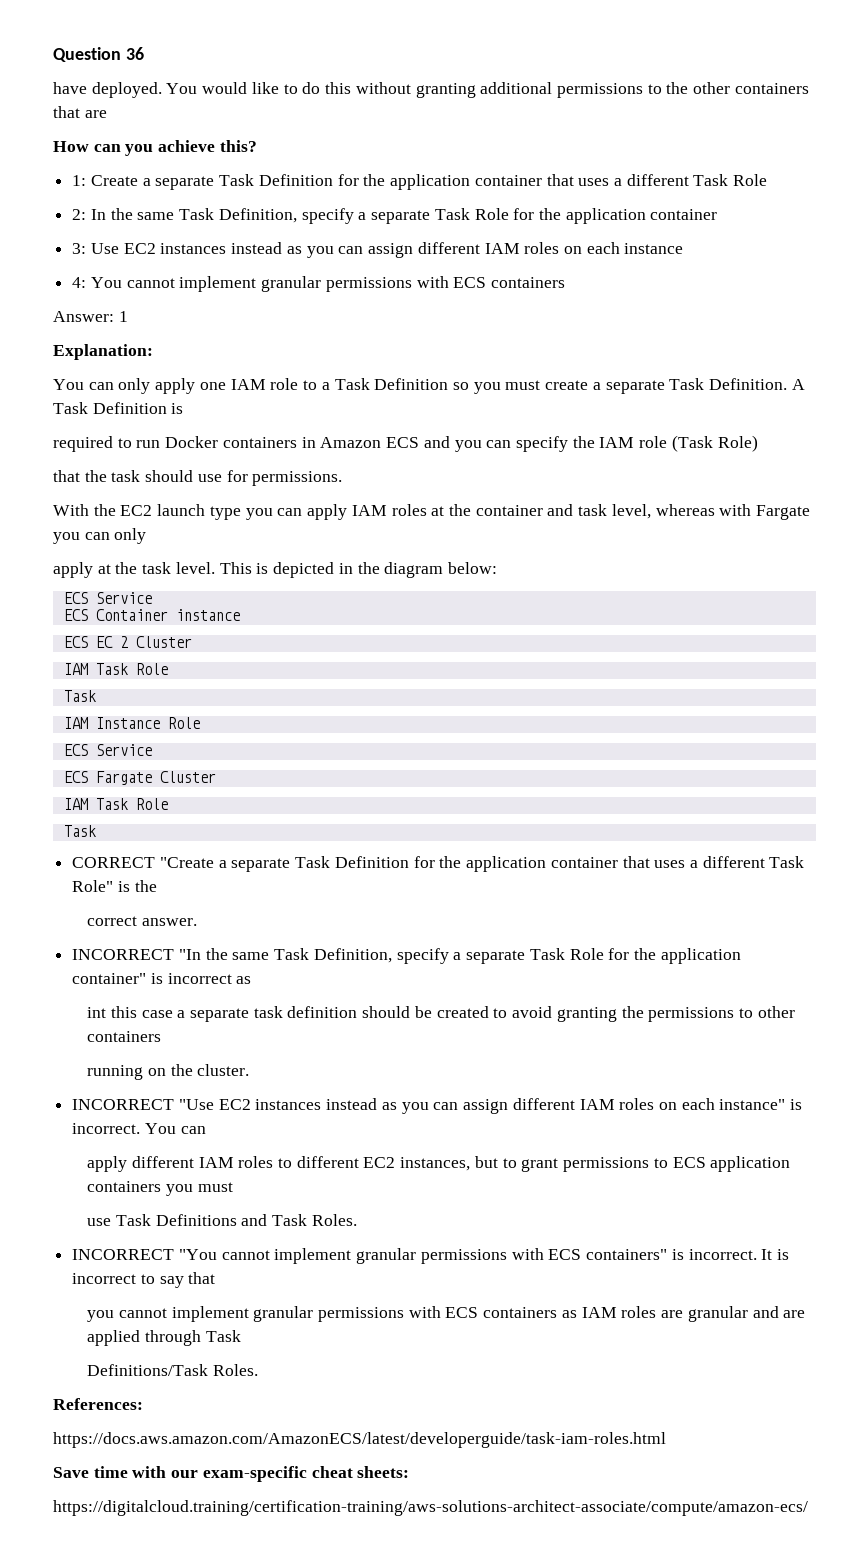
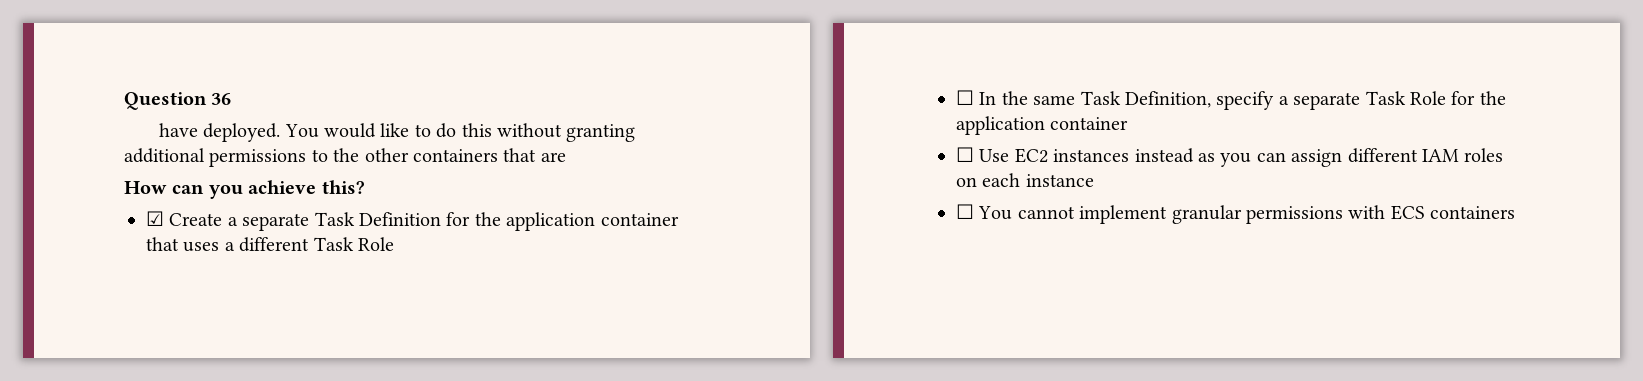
[72,175,87,186] 1: -> [146,211,164,226] ☑
[72,209,87,220] 2: -> [956,90,974,105] ☐
[72,243,87,254] 3: -> [956,147,974,162] ☐
[72,277,87,288] 4: -> [956,204,974,219] ☐
[53,311,128,322] [53,344,153,360] [53,378,805,394] [53,402,184,414] [53,435,758,452] [53,470,343,486] [53,504,811,520] [53,528,147,544] [53,562,497,578] [63,592,152,604] [63,609,240,621] [63,636,192,648] [63,663,168,675] [63,690,96,702] [63,717,200,729] [63,744,152,756] [63,771,216,785] [63,798,168,810] [63,825,96,837] [72,856,805,872] [72,880,157,892] [87,916,197,926] [72,948,741,964] [72,973,252,984] [87,1006,795,1022] [87,1031,162,1042] [87,1064,250,1080] [72,1098,803,1114] [72,1123,206,1134] [87,1156,791,1172] [87,1181,233,1196] [87,1214,357,1226] [72,1248,789,1264] [72,1272,216,1288] [87,1306,806,1322] [87,1330,241,1346] [87,1364,258,1376] [53,1398,143,1410] [53,1432,666,1448] [53,1466,410,1482] [53,1500,808,1516] // Answer: 1 // Explanation: // You can only apply one IAM role to a Task Definition so you must create a separate Task Definition. A Task Definition is // required to run Docker containers in Amazon ECS and you can specify the IAM role (Task Role) // that the task should use for permissions. // With the EC2 launch type you can apply IAM roles at the container and task level, whereas with Fargate you can only // apply at the task level. This is depicted in the diagram below: // ECS Service // ECS Container instance // ECS EC 2 Cluster // IAM Task Role // Task // IAM Instance Role // ECS Service // ECS Fargate Cluster // IAM Task Role // Task // CORRECT "Create a separate Task Definition for the application container that uses a different Task Role" is the // correct answer. // INCORRECT "In the same Task Definition, specify a separate Task Role for the application container" is incorrect as // int this case a separate task definition should be created to avoid granting the permissions to other containers // running on the cluster. // INCORRECT "Use EC2 instances instead as you can assign different IAM roles on each instance" is incorrect. You can // apply different IAM roles to different EC2 instances, but to grant permissions to ECS application containers you must // use Task Definitions and Task Roles. // INCORRECT "You cannot implement granular permissions with ECS containers" is incorrect. It is incorrect to say that // you cannot implement granular permissions with ECS containers as IAM roles are granular and are applied through Task // Definitions/Task Roles. // References: // https://docs.aws.amazon.com/AmazonECS/latest/developerguide/task-iam-roles.html // Save time with our exam-specific cheat sheets: // https://digitalcloud.training/certification-training/aws-solutions-architect-associate/compute/amazon-ecs/ -> (1516, 212) none

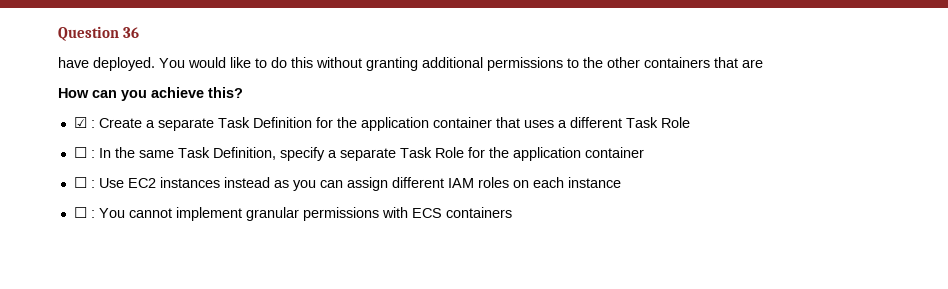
(164, 218) none -> [90,120,95,128] :
(974, 97) none -> [90,150,95,158] :
(974, 154) none -> [90,180,95,188] :
(974, 211) none -> [90,210,95,218] :

